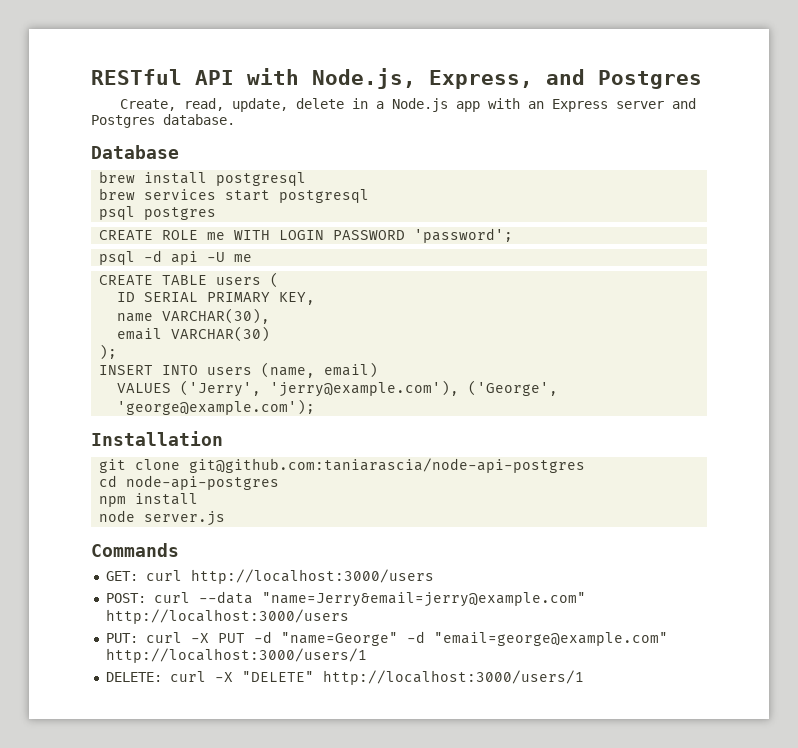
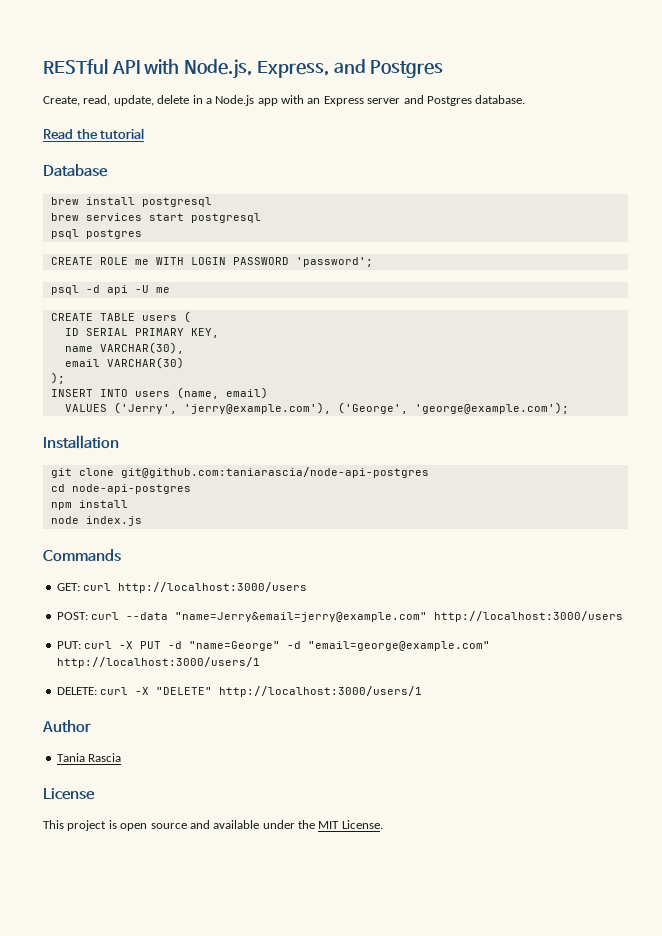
(235, 119) none -> [43,128,145,139] // Read the tutorial
[144,511,226,526] server.js -> [85,516,142,526] index.js
(584, 677) none -> [42,720,91,733] [56,753,122,762] [43,788,95,800] [43,820,383,831] // Author // Tania Rascia // License // This project is open source and available under the MIT License.

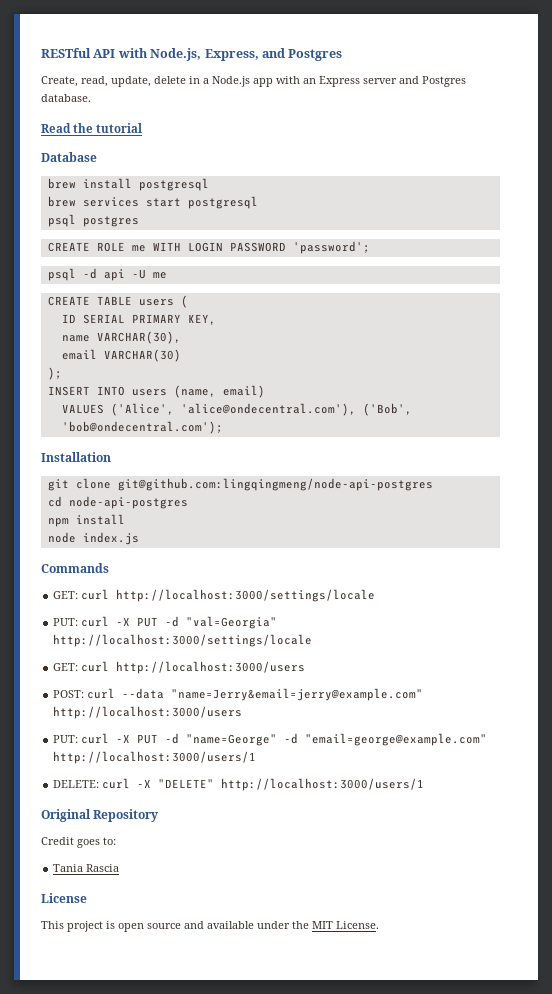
[113,402,569,414] ('Jerry', 'jerry@example.com'), ('George', 'george@example.com'); -> [110,403,412,416] [61,421,223,434] ('Alice', 'alice@ondecentral.com'), ('Bob', 'bob@ondecentral.com');
[120,467,429,478] git@github.com:taniarascia/node-api-postgres -> [117,478,433,491] git@github.com:lingqingmeng/node-api-postgres
(121, 555) none -> [53,589,376,602] [53,616,278,629] [53,634,313,647] // GET: curl http://localhost:3000/settings/locale // PUT: curl -X PUT -d "val=Georgia" http://localhost:3000/settings/locale
[42,720,91,733] Author -> [41,809,159,822] [41,837,116,848] Original Repository // Credit goes to:

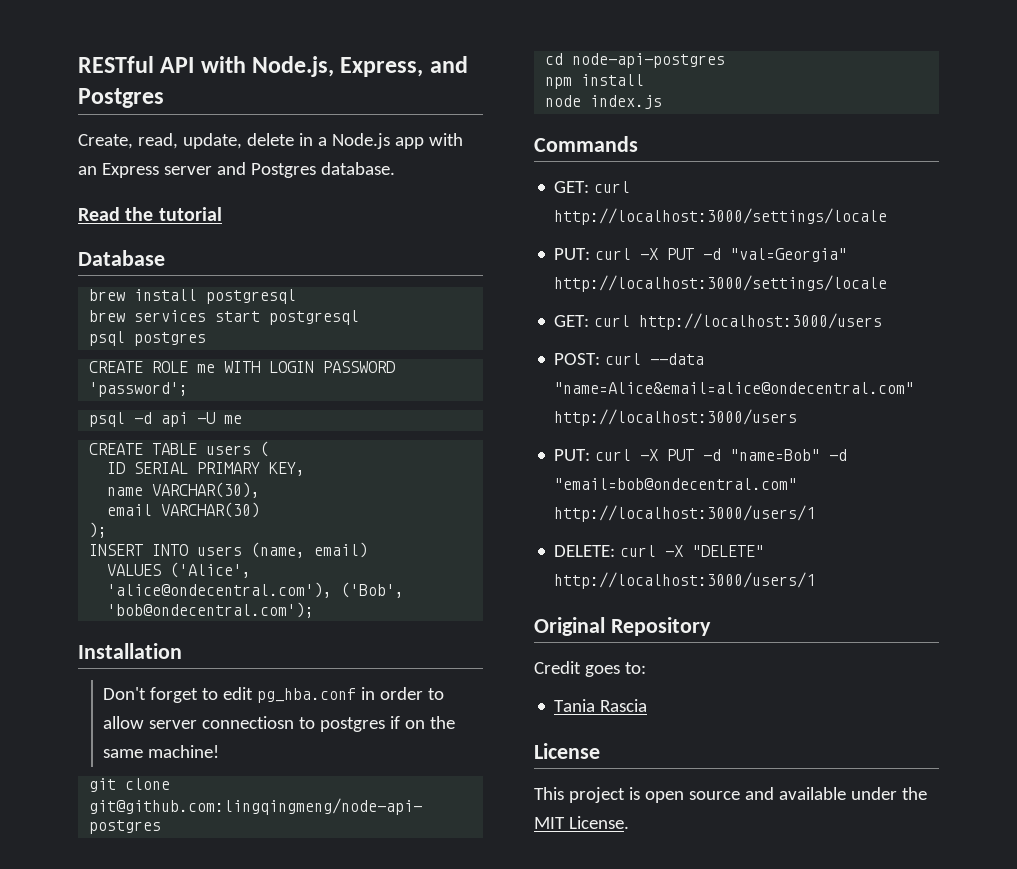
(111, 457) none -> [103,687,445,703] [103,716,456,732] [103,745,220,758] // Don't forget to edit pg_hba.conf in order to allow server connectiosn to postgres if on the same machine!
[171,688,424,701] "name=Jerry&email=jerry@example.com" -> [554,382,915,394] "name=Alice&email=alice@ondecentral.com"
[186,733,488,746] "name=George" -d "email=george@example.com" -> [730,449,848,461] [554,478,798,490] "name=Bob" -d "email=bob@ondecentral.com"

